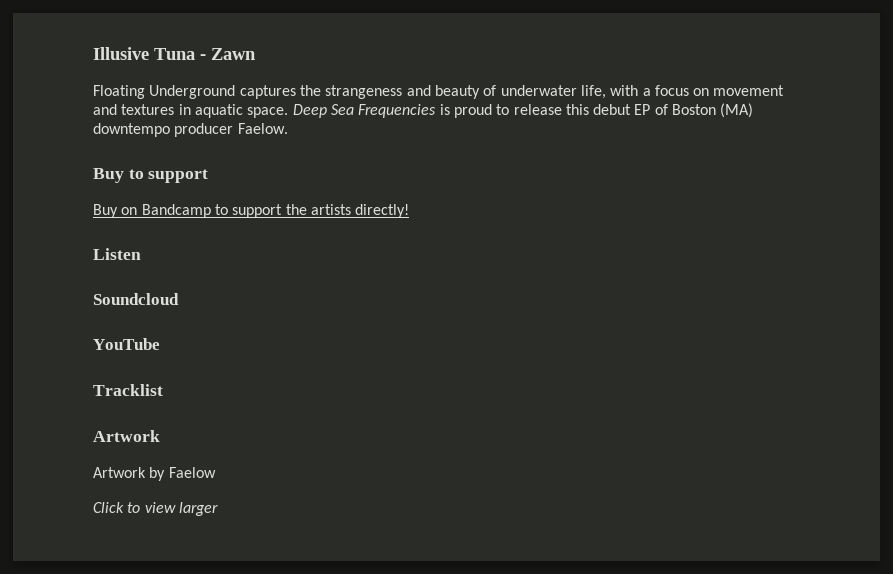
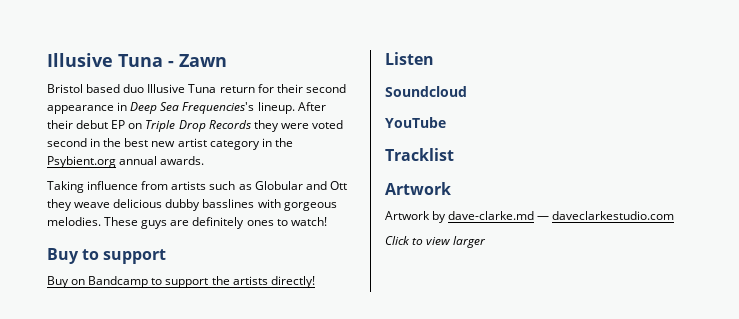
[93,85,785,99] [93,103,754,118] [93,123,288,137] Floating Underground captures the strangeness and beauty of underwater life, with a focus on movement and textures in aquatic space. Deep Sea Frequencies is proud to release this debut EP of Boston (MA) downtempo producer Faelow. -> [47,84,346,93] [47,102,326,114] [47,120,343,132] [47,138,293,150] [47,156,205,168] [47,181,347,193] [47,199,337,211] [47,217,327,229] Bristol based duo Illusive Tuna return for their second appearance in Deep Sea Frequencies's lineup. After their debut EP on Triple Drop Records they were voted second in the best new artist category in the Psybient.org annual awards. // Taking influence from artists such as Globular and Ott they weave delicious dubby basslines with gorgeous melodies. These guys are definitely ones to watch!
[168,467,216,478] Faelow -> [448,211,675,220] dave-clarke.md — daveclarkestudio.com

